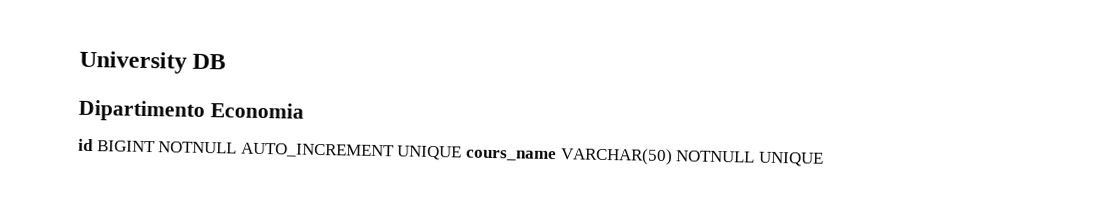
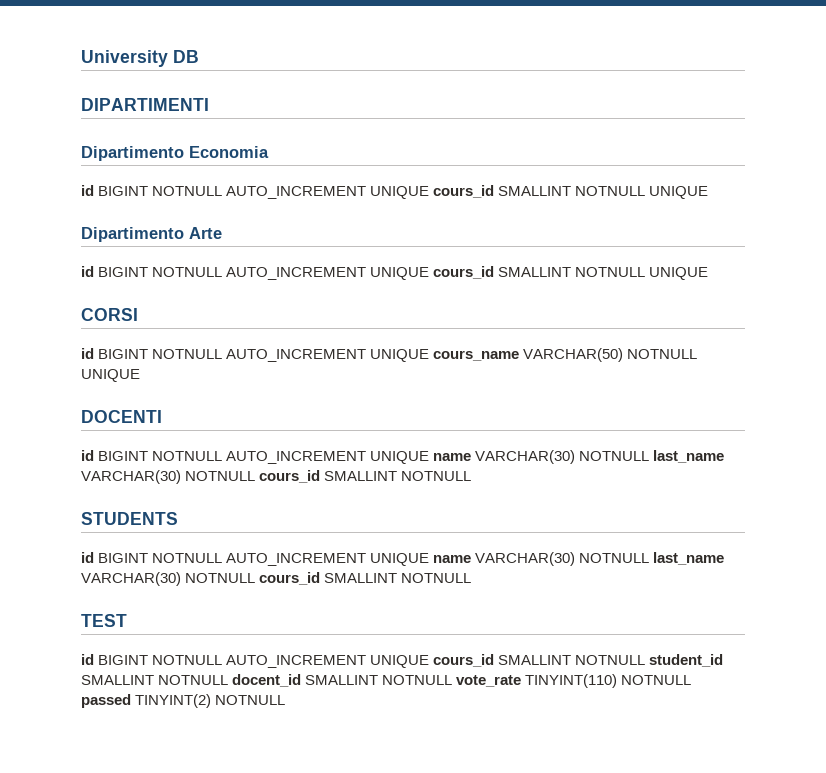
(227, 61) none -> [81,98,209,111] // DIPARTIMENTI
(304, 110) none -> [81,185,709,199] [81,227,222,242] [81,266,709,280] [81,308,138,321] // id BIGINT NOTNULL AUTO_INCREMENT UNIQUE cours_id SMALLINT NOTNULL UNIQUE // Dipartimento Arte // id BIGINT NOTNULL AUTO_INCREMENT UNIQUE cours_id SMALLINT NOTNULL UNIQUE // CORSI
(824, 159) none -> [81,410,162,423] [81,450,725,464] [81,470,472,484] [81,512,178,525] [81,552,725,566] [81,572,472,586] [81,614,127,627] [81,654,724,668] [81,674,692,688] [81,694,286,708] // DOCENTI // id BIGINT NOTNULL AUTO_INCREMENT UNIQUE name VARCHAR(30) NOTNULL last_name VARCHAR(30) NOTNULL cours_id SMALLINT NOTNULL // STUDENTS // id BIGINT NOTNULL AUTO_INCREMENT UNIQUE name VARCHAR(30) NOTNULL last_name VARCHAR(30) NOTNULL cours_id SMALLINT NOTNULL // TEST // id BIGINT NOTNULL AUTO_INCREMENT UNIQUE cours_id SMALLINT NOTNULL student_id SMALLINT NOTNULL docent_id SMALLINT NOTNULL vote_rate TINYINT(110) NOTNULL passed TINYINT(2) NOTNULL

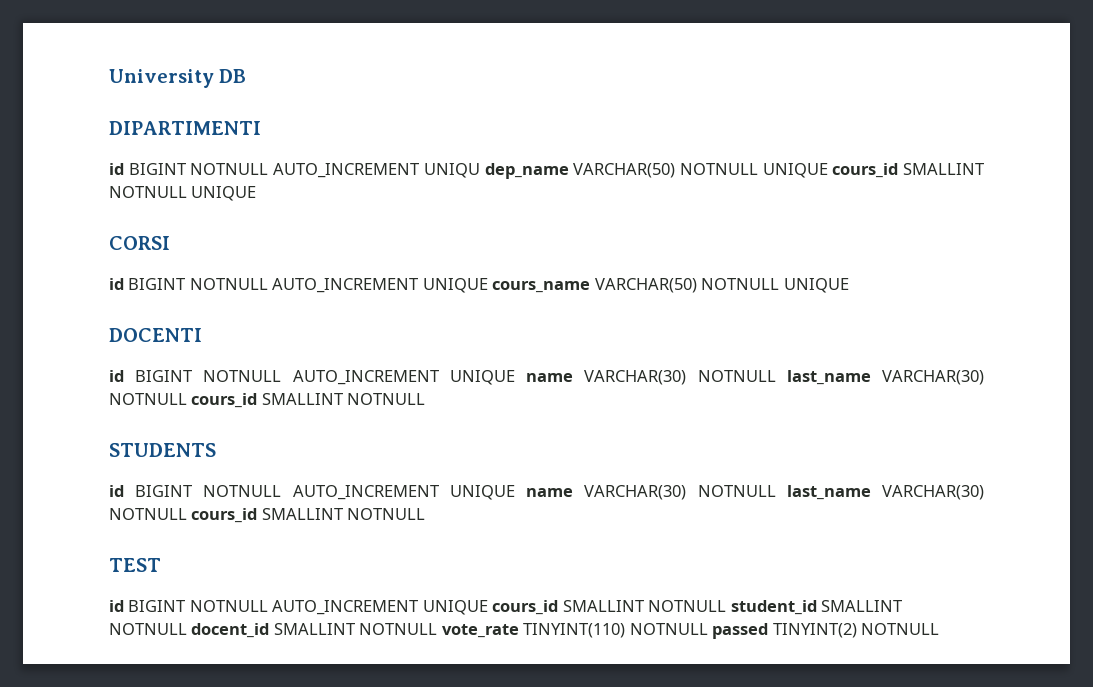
[81,146,269,161] [81,185,709,199] [81,227,222,242] [81,266,430,280] // Dipartimento Economia // id BIGINT NOTNULL AUTO_INCREMENT UNIQUE cours_id SMALLINT NOTNULL UNIQUE // Dipartimento Arte // id BIGINT NOTNULL AUTO_INCREMENT UNIQUE -> [109,163,828,179] // id BIGINT NOTNULL AUTO_INCREMENT UNIQU dep_name VARCHAR(50) NOTNULL UNIQUE

